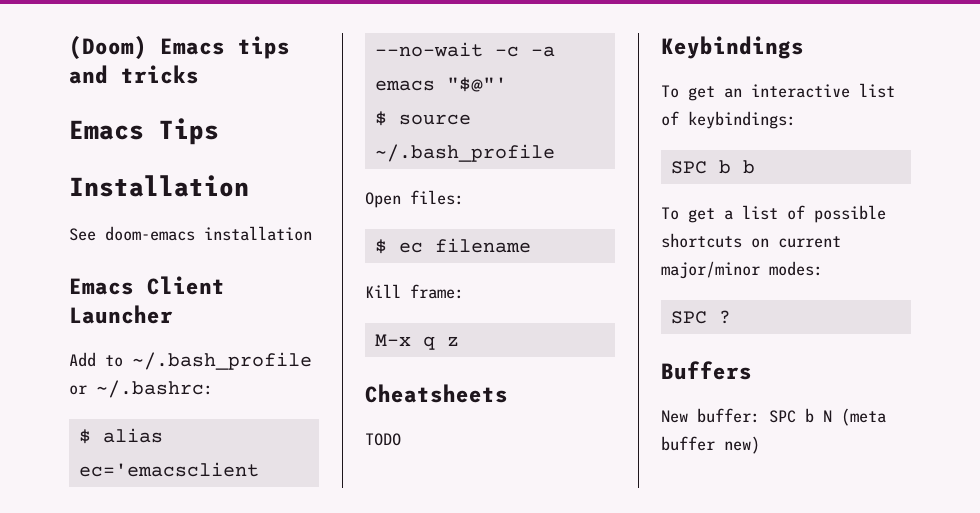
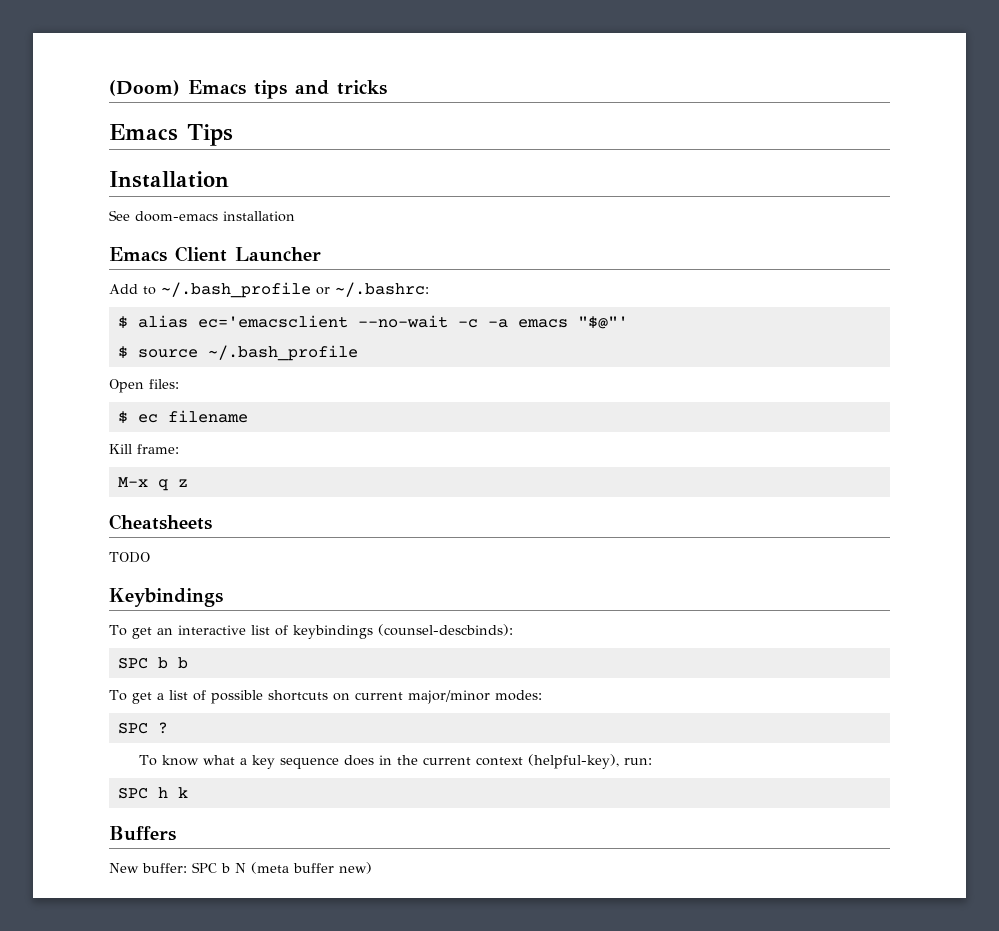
[688,111,796,129] keybindings: -> [292,624,513,639] keybindings (counsel-descbinds):
(731, 317) none -> [139,754,653,769] [117,787,188,799] // To know what a key sequence does in the current context (helpful-key), run: // SPC h k

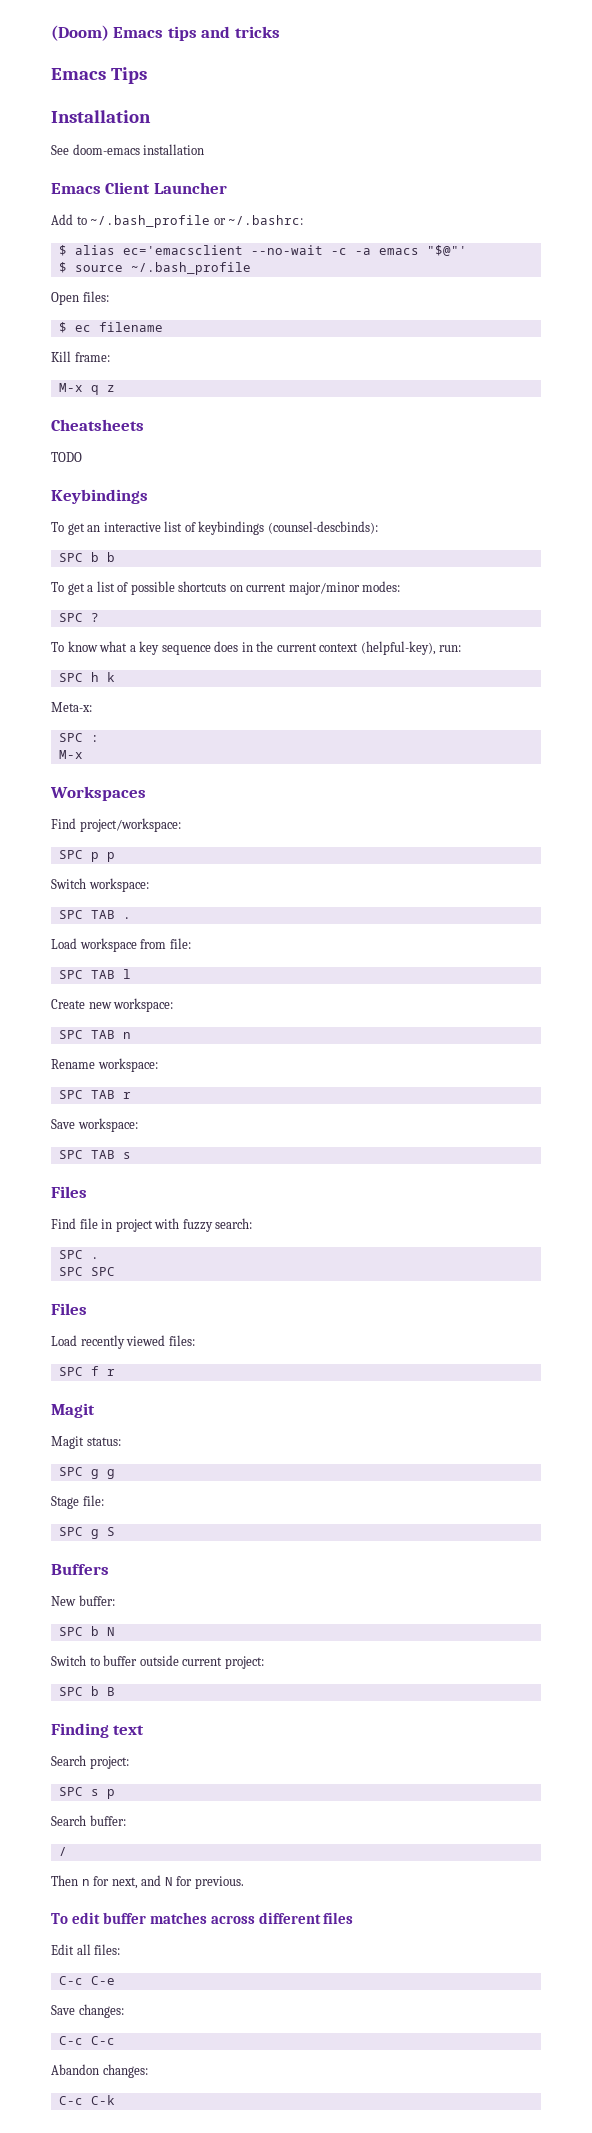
(188, 792) none -> [51,702,92,712] [58,733,99,742] [58,750,83,759] [50,786,146,801] [51,818,181,832] [58,850,115,862] [51,878,149,892] [58,910,131,919] [51,938,191,952] [58,969,131,979] [51,998,174,1012] [58,1030,131,1039] [51,1058,158,1072] [58,1090,131,1099] [51,1118,138,1132] [58,1150,131,1159] [51,1186,87,1198] [51,1218,253,1232] [58,1250,99,1259] [58,1267,115,1276] [51,1303,87,1315] [51,1335,195,1349] [58,1366,115,1376] [51,1403,95,1418] [51,1436,121,1449] [58,1467,115,1479] [51,1495,104,1509] [58,1527,115,1539] // Meta-x: // SPC : // M-x // Workspaces // Find project/workspace: // SPC p p // Switch workspace: // SPC TAB . // Load workspace from file: // SPC TAB l // Create new workspace: // SPC TAB n // Rename workspace: // SPC TAB r // Save workspace: // SPC TAB s // Files // Find file in project with fuzzy search: // SPC . // SPC SPC // Files // Load recently viewed files: // SPC f r // Magit // Magit status: // SPC g g // Stage file: // SPC g S
(187, 868) none -> (115, 1600) //
[251,862,372,874] (meta buffer new) -> [51,1655,264,1669] [58,1686,115,1696] [51,1723,145,1738] [51,1755,129,1769] [58,1787,115,1799] [51,1815,126,1826] [58,1847,67,1856] [51,1875,244,1889] [51,1912,354,1924] [51,1944,121,1955] [58,1976,115,1985] [51,2004,124,2018] [58,2036,115,2045] [51,2064,148,2078] [58,2095,115,2105] // Switch to buffer outside current project: // SPC b B // Finding text // Search project: // SPC s p // Search buffer: // / // Then n for next, and N for previous. // To edit buffer matches across different files // Edit all files: // C-c C-e // Save changes: // C-c C-c // Abandon changes: // C-c C-k

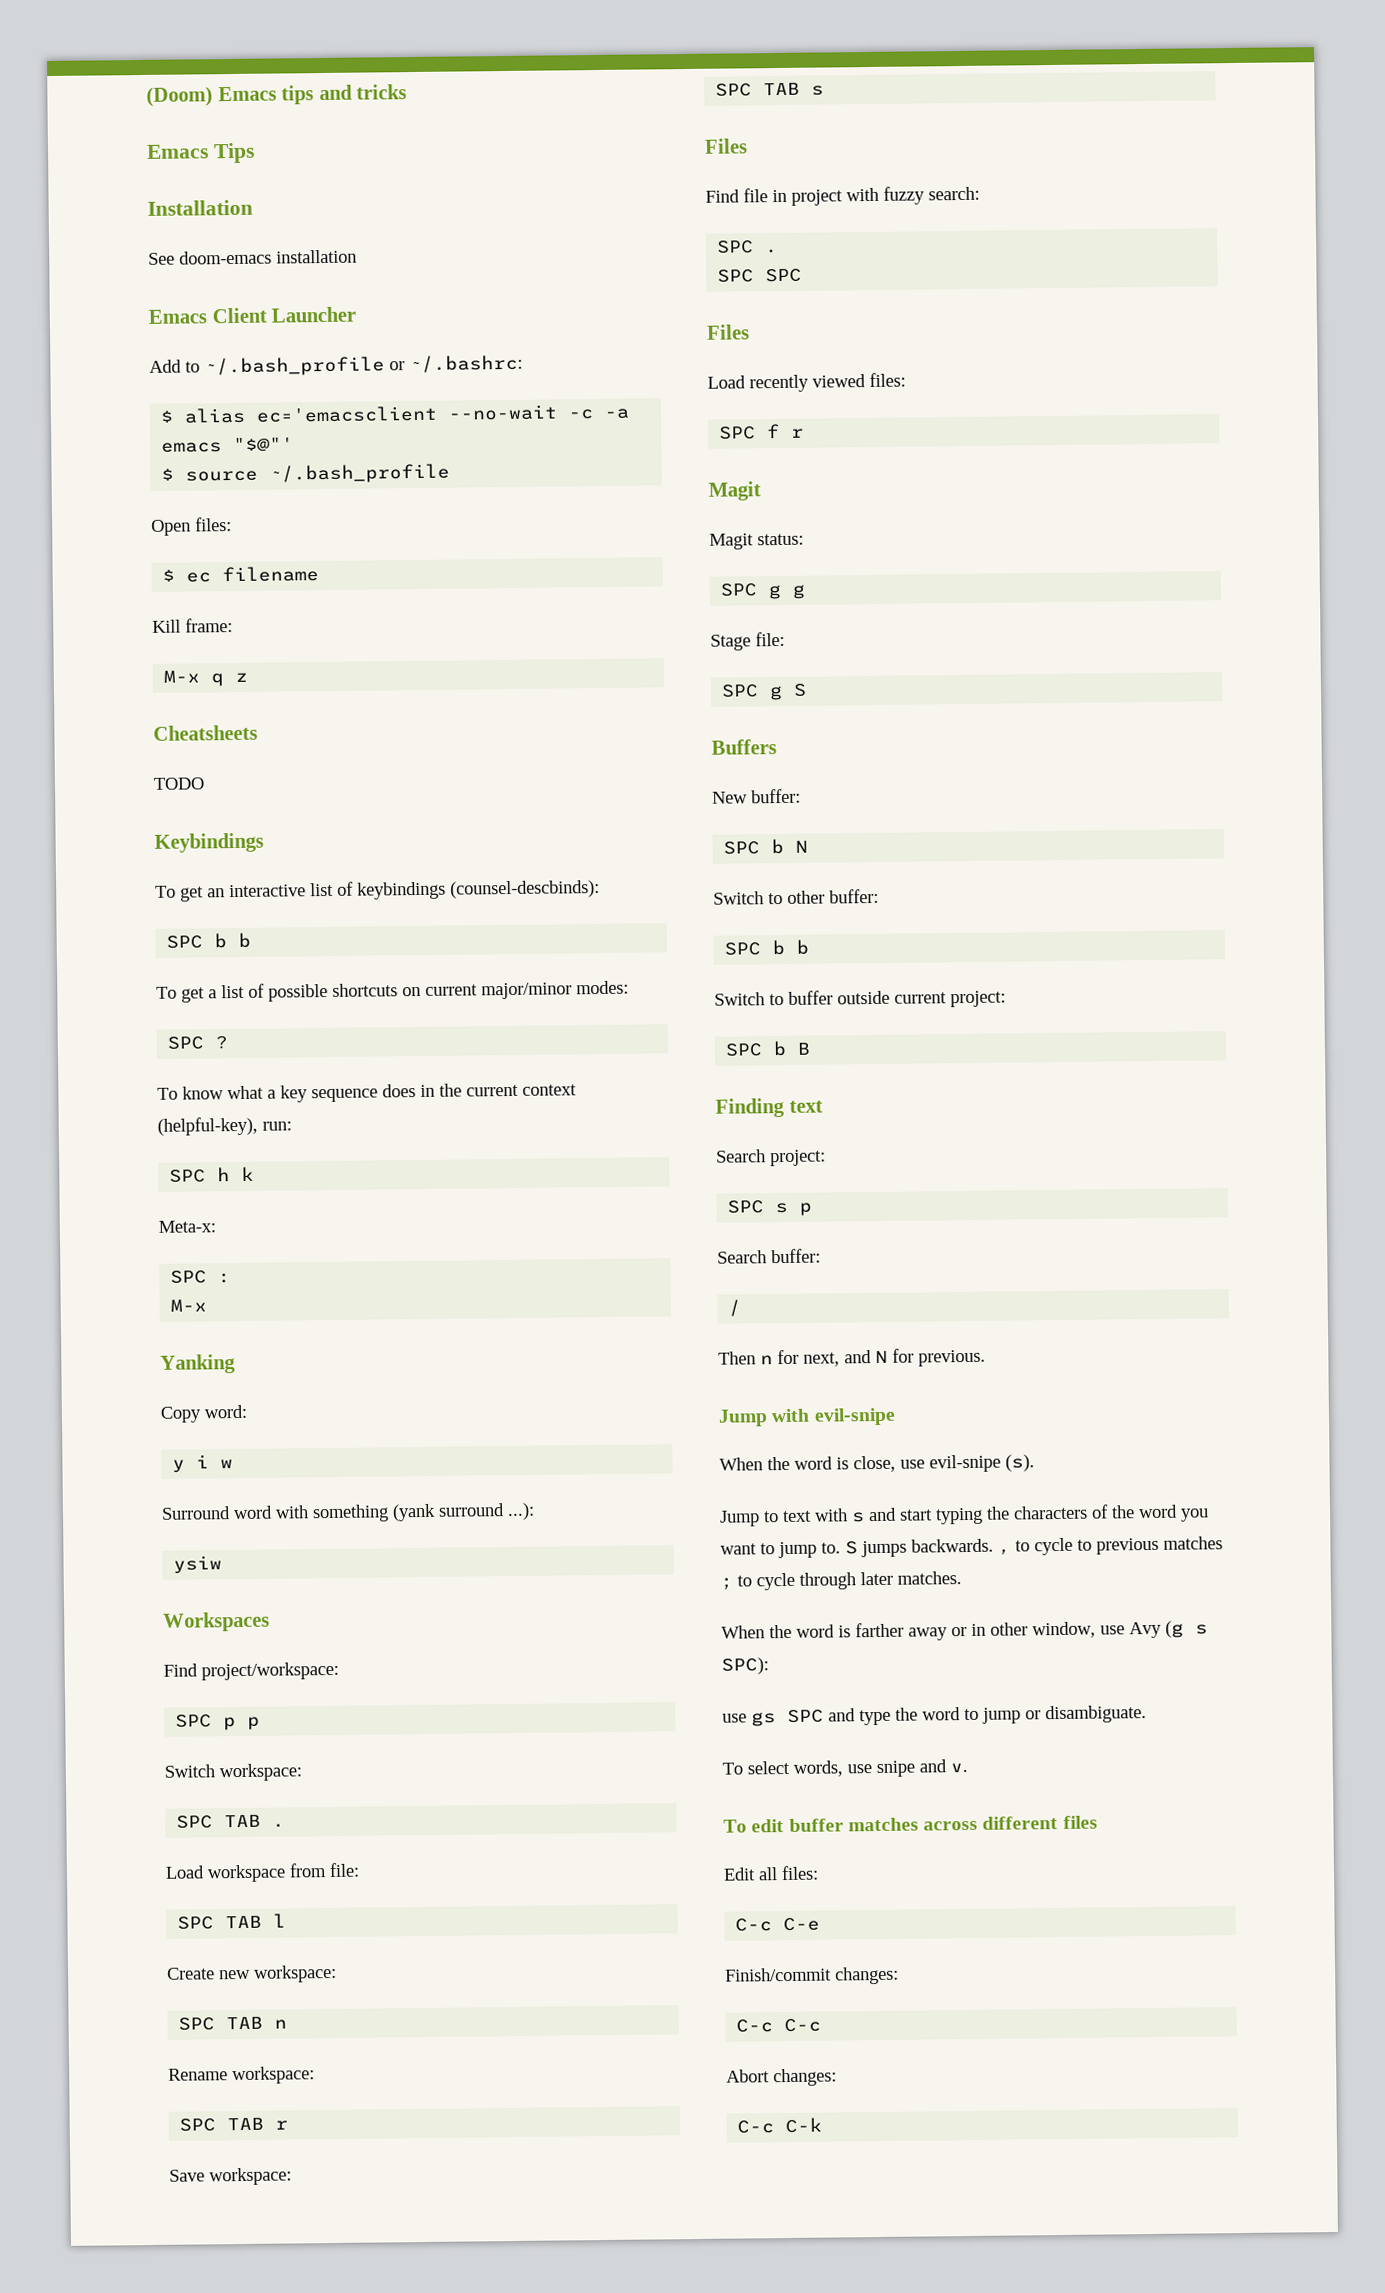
(83, 754) none -> [160,1354,236,1374] [160,1404,247,1423] [172,1454,234,1473] [161,1502,535,1523] [173,1555,223,1574] // Yanking // Copy word: // y i w // Surround word with something (yank surround ...): // ysiw
(115, 1631) none -> [713,888,879,905] [724,939,810,956] // Switch to other buffer: // SPC b b
(244, 1882) none -> [718,1407,896,1427] [719,1454,1035,1473] [720,1504,1209,1527] [720,1536,1223,1559] [720,1571,962,1591] [721,1620,1208,1641] [721,1657,769,1675] [722,1705,1147,1727] [722,1759,968,1778] // Jump with evil-snipe // When the word is close, use evil-snipe (s). // Jump to text with s and start typing the characters of the word you want to jump to. S jumps backwards. , to cycle to previous matches ; to cycle through later matches. // When the word is farther away or in other window, use Avy (g s SPC): // use gs SPC and type the word to jump or disambiguate. // To select words, use snipe and v.
[51,2005,75,2015] Save -> [725,1967,832,1982] Finish/commit
[51,2064,99,2075] Abandon -> [726,2069,770,2083] Abort

